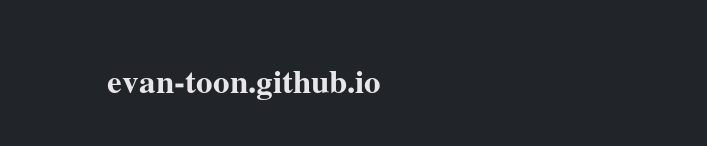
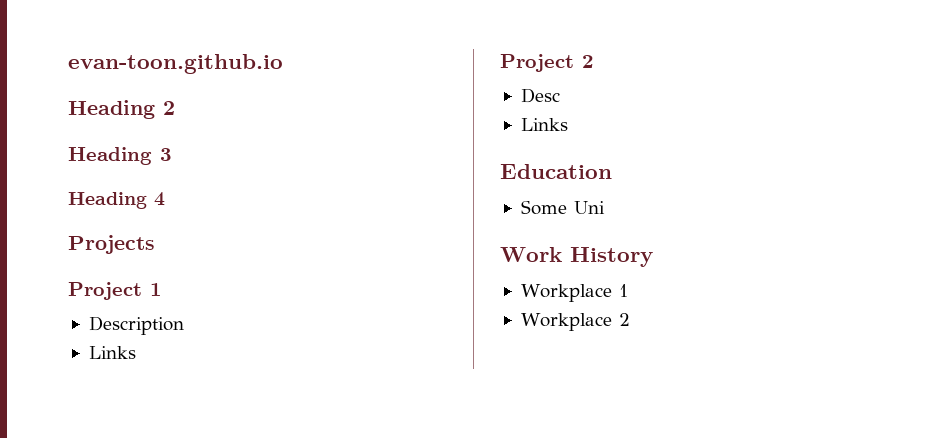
(381, 85) none -> [68,100,175,119] [68,147,172,165] [68,192,165,209] [68,235,155,254] [68,282,162,300] [88,316,184,335] [88,346,136,359] [500,54,594,72] [520,88,560,103] [520,118,568,131] [500,164,612,179] [520,200,605,215] [500,247,653,267] [520,284,628,302] [520,313,630,331] // Heading 2 // Heading 3 // Heading 4 // Projects // Project 1 // Description // Links // Project 2 // Desc // Links // Education // Some Uni // Work History // Workplace 1 // Workplace 2

